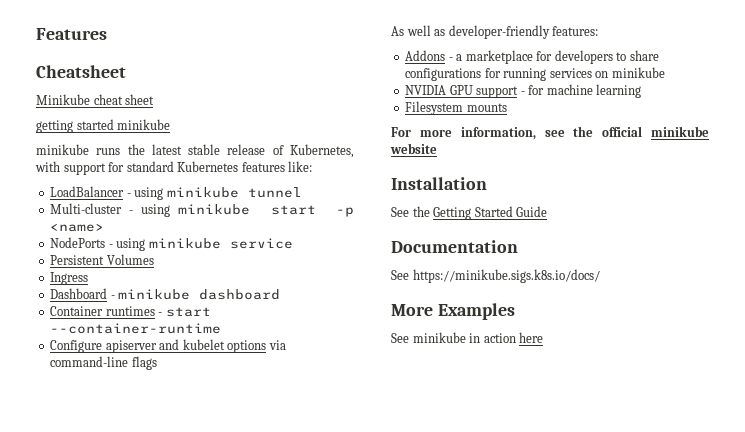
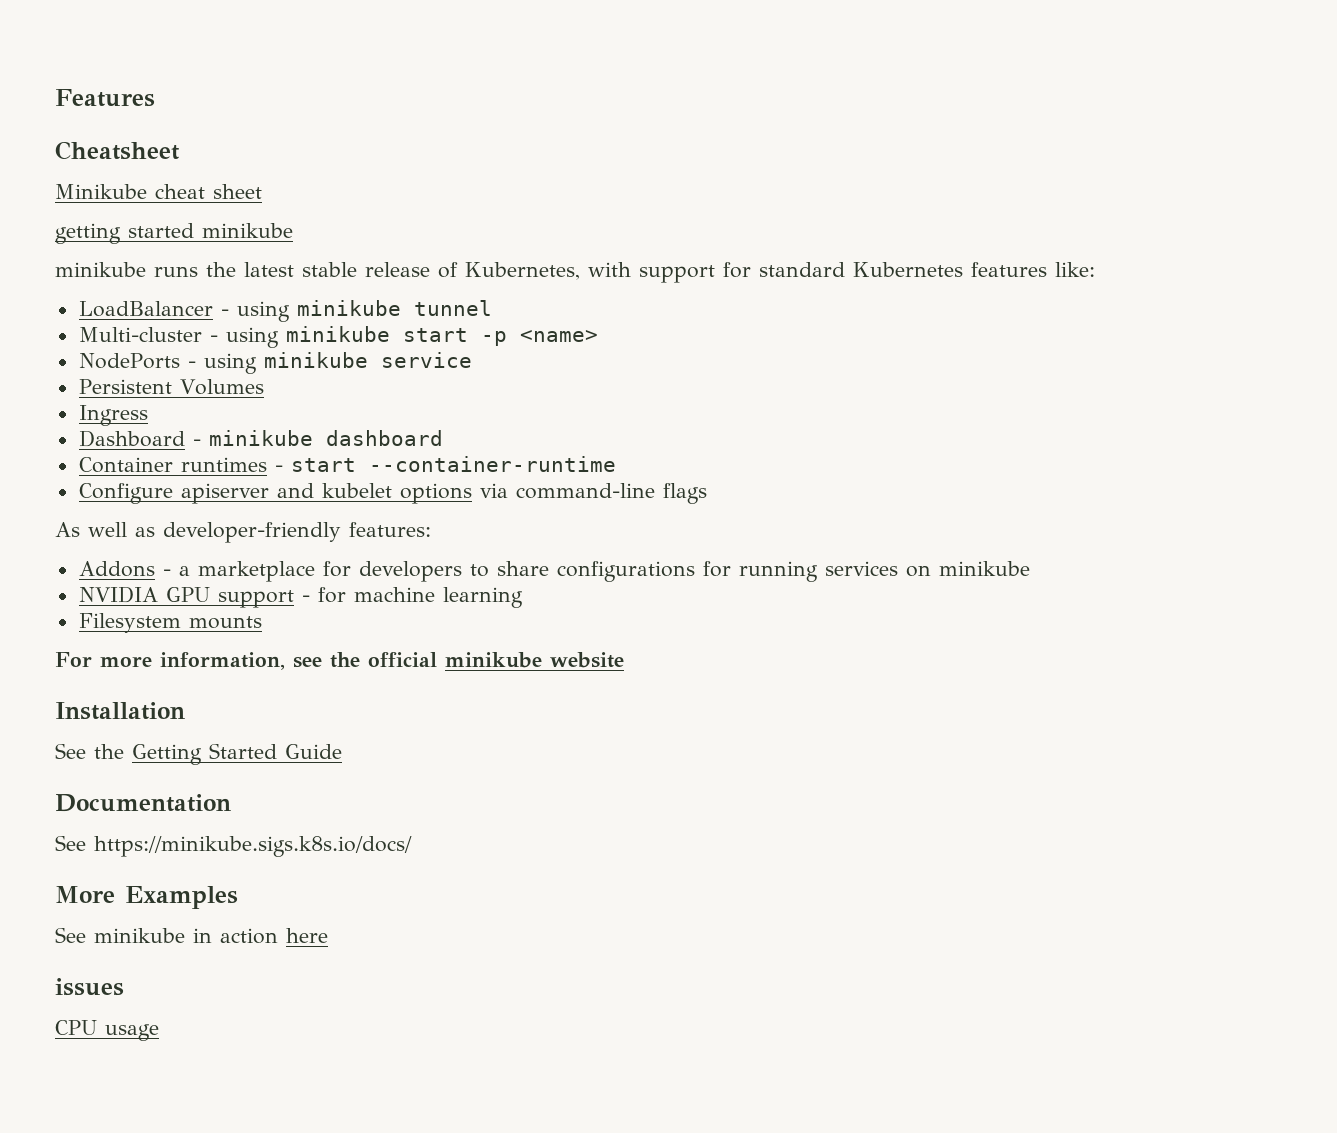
(544, 337) none -> [55,978,124,996] [55,1020,159,1041] // issues // CPU usage

